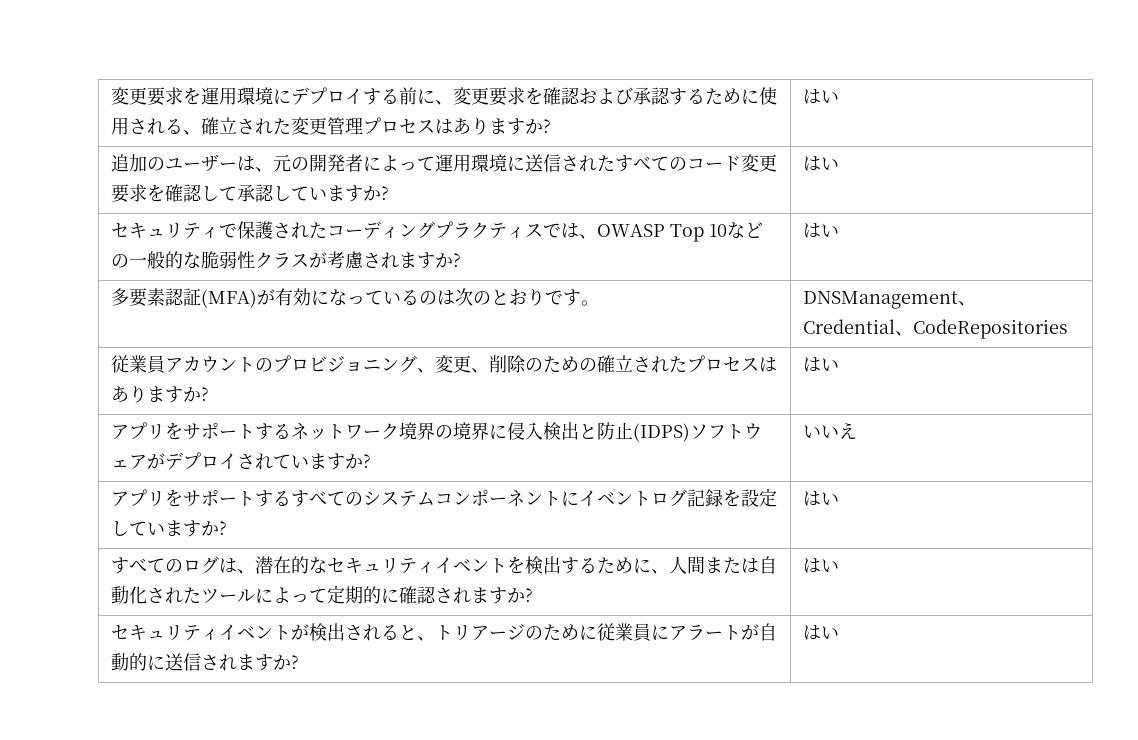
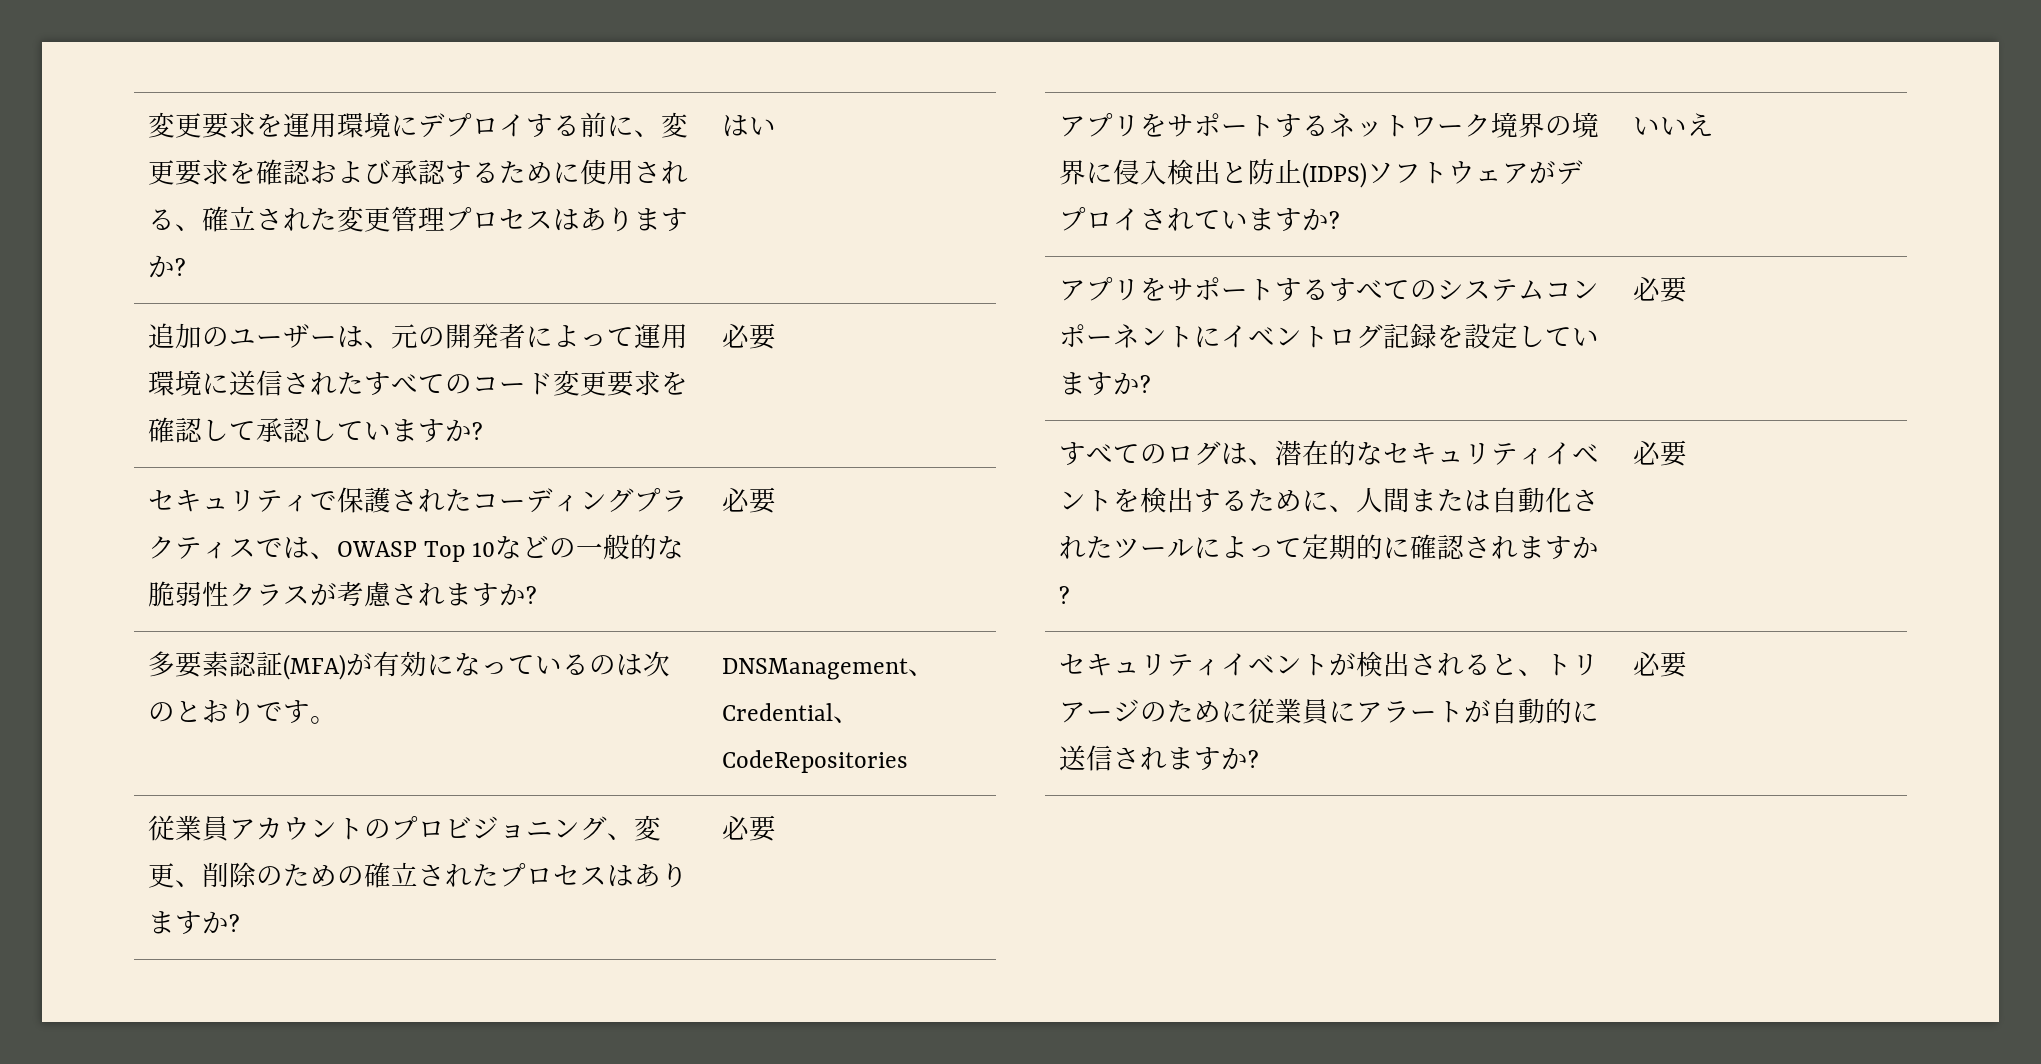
[803,156,840,171] はい -> [721,323,776,350] 必要
[803,223,840,238] はい -> [721,487,776,514] 必要
[803,357,840,372] はい -> [721,815,776,842] 必要
[803,491,840,506] はい -> [1632,276,1687,303] 必要
[803,558,840,573] はい -> [1632,440,1687,467] 必要
[803,625,840,640] はい -> [1632,651,1687,678] 必要

